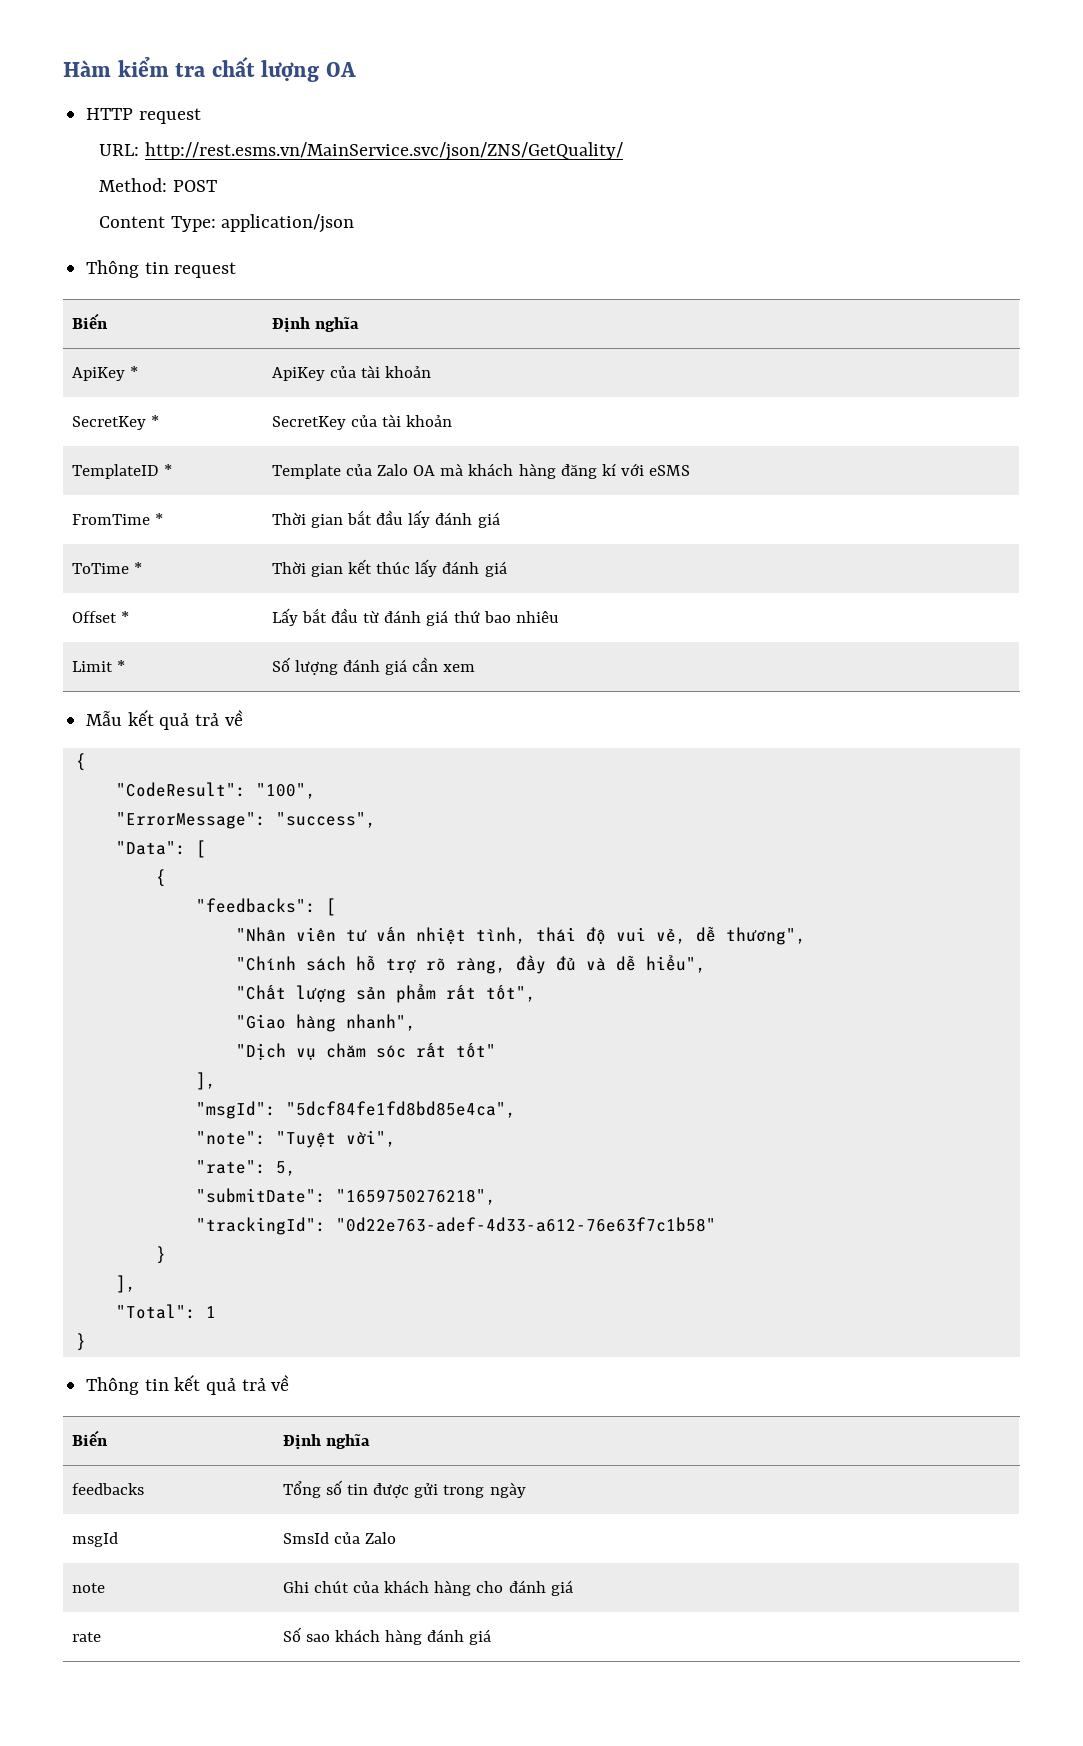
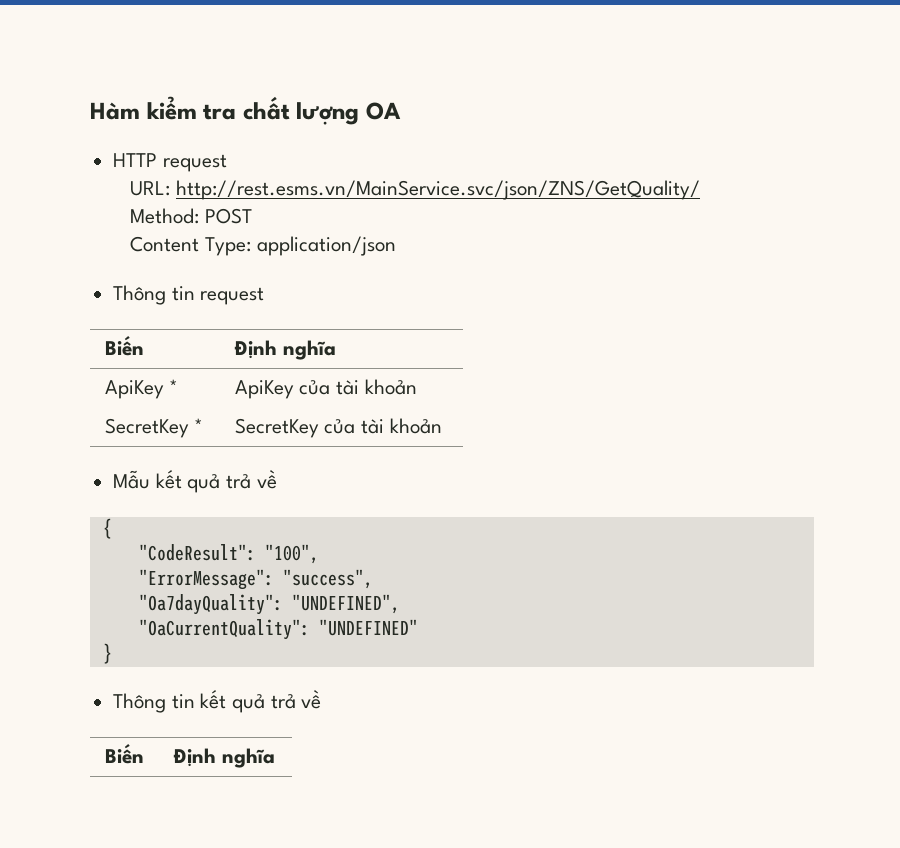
[71,464,172,479] [271,463,691,479] [71,513,163,525] [271,510,500,528] [71,562,142,574] [271,559,507,577] [71,611,129,623] [271,608,559,626] [71,660,125,672] [271,657,476,675] // TemplateID * | Template của Zalo OA mà khách hàng đăng kí với eSMS // FromTime * | Thời gian bắt đầu lấy đánh giá // ToTime * | Thời gian kết thúc lấy đánh giá // Offset * | Lấy bắt đầu từ đánh giá thứ bao nhiêu // Limit * | Số lượng đánh giá cần xem -> (442, 426) none
[115,840,206,858] [155,869,166,887] [195,898,336,916] [235,926,806,945] [235,955,706,974] [235,984,536,1003] [235,1014,416,1032] [235,1043,496,1060] [195,1072,216,1090] [195,1101,516,1119] [195,1130,396,1148] [195,1160,296,1176] [195,1188,496,1205] [195,1217,716,1235] [155,1246,166,1264] [115,1275,136,1293] [115,1304,216,1319] "Data": [ // { // "feedbacks": [ // "Nhân viên tư vấn nhiệt tình, thái độ vui vẻ, dễ thương", // "Chính sách hỗ trợ rõ ràng, đầy đủ và dễ hiểu", // "Chất lượng sản phẩm rất tốt", // "Giao hàng nhanh", // "Dịch vụ chăm sóc rất tốt" // ], // "msgId": "5dcf84fe1fd8bd85e4ca", // "note": "Tuyệt vời", // "rate": 5, // "submitDate": "1659750276218", // "trackingId": "0d22e763-adef-4d33-a612-76e63f7c1b58" // } // ], // "Total": 1 -> [138,594,400,615] [138,619,418,640] "Oa7dayQuality": "UNDEFINED", // "OaCurrentQuality": "UNDEFINED"
[71,1483,144,1495] [282,1480,526,1498] [71,1532,118,1547] [282,1532,397,1544] [71,1583,105,1593] [282,1580,573,1596] [71,1632,101,1642] [282,1627,492,1645] // feedbacks | Tổng số tin được gửi trong ngày // msgId | SmsId của Zalo // note | Ghi chút của khách hàng cho đánh giá // rate | Số sao khách hàng đánh giá -> (275, 758) none

